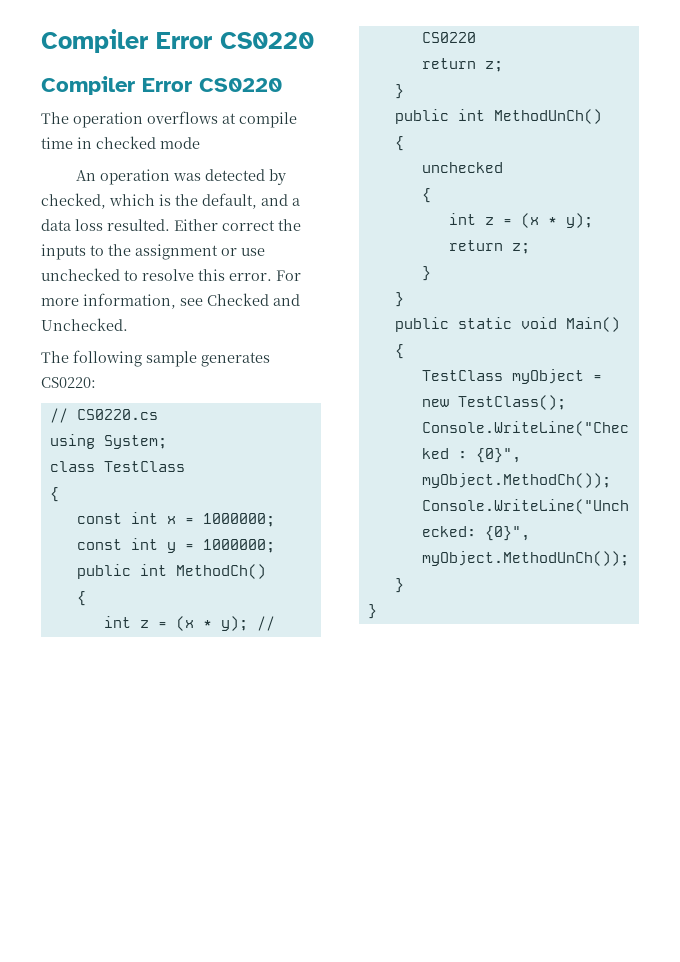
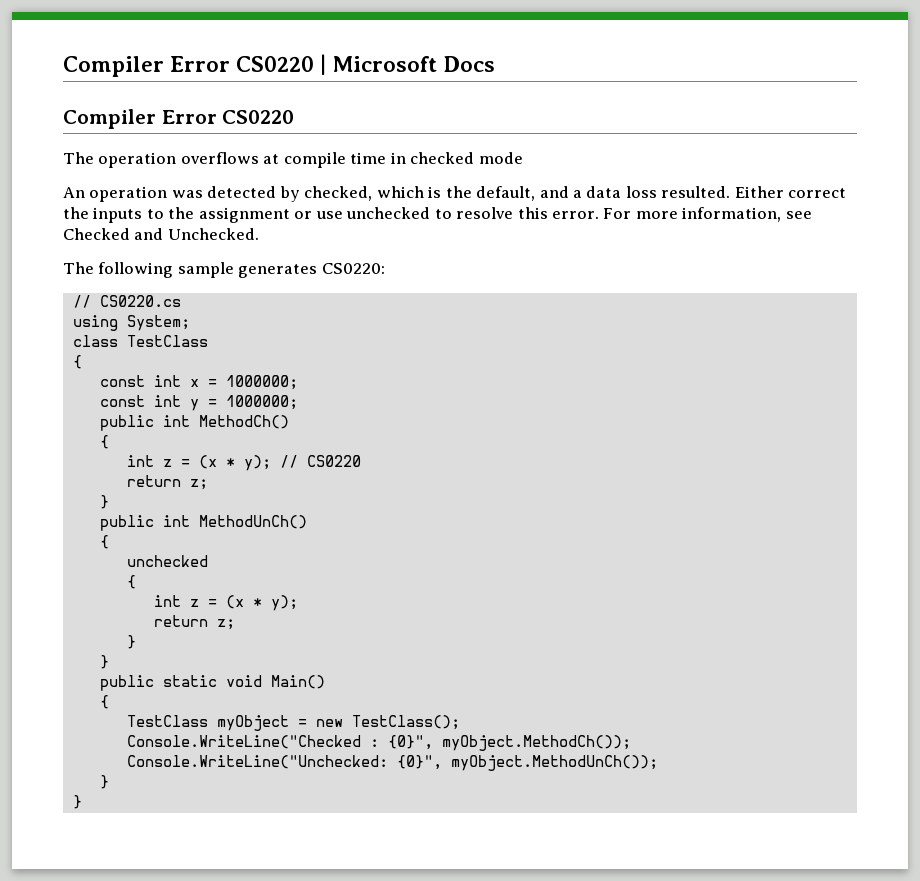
[41,29,314,53] Compiler Error CS0220 -> [63,54,496,77] Compiler Error CS0220 | Microsoft Docs

